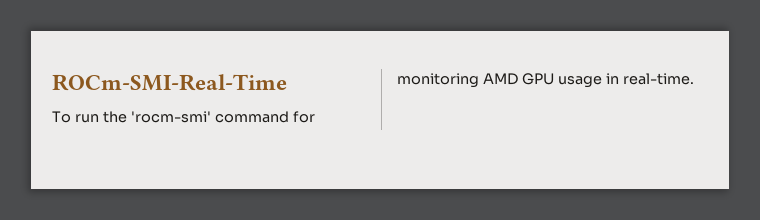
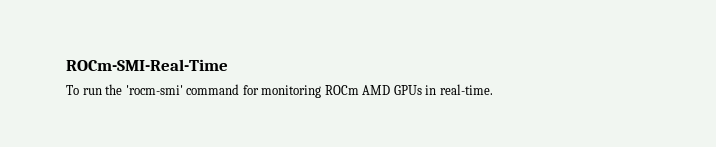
[482,73,602,88] AMD GPU usage -> [324,85,422,95] ROCm AMD GPUs

